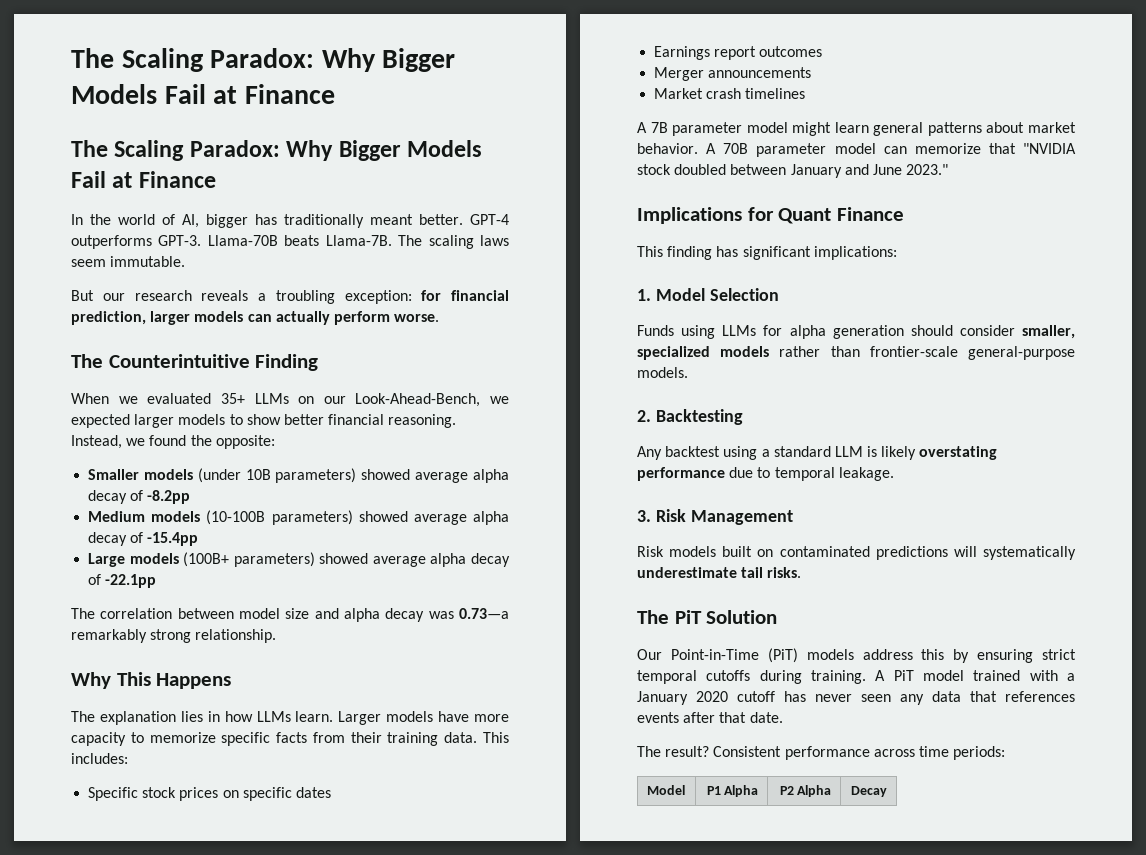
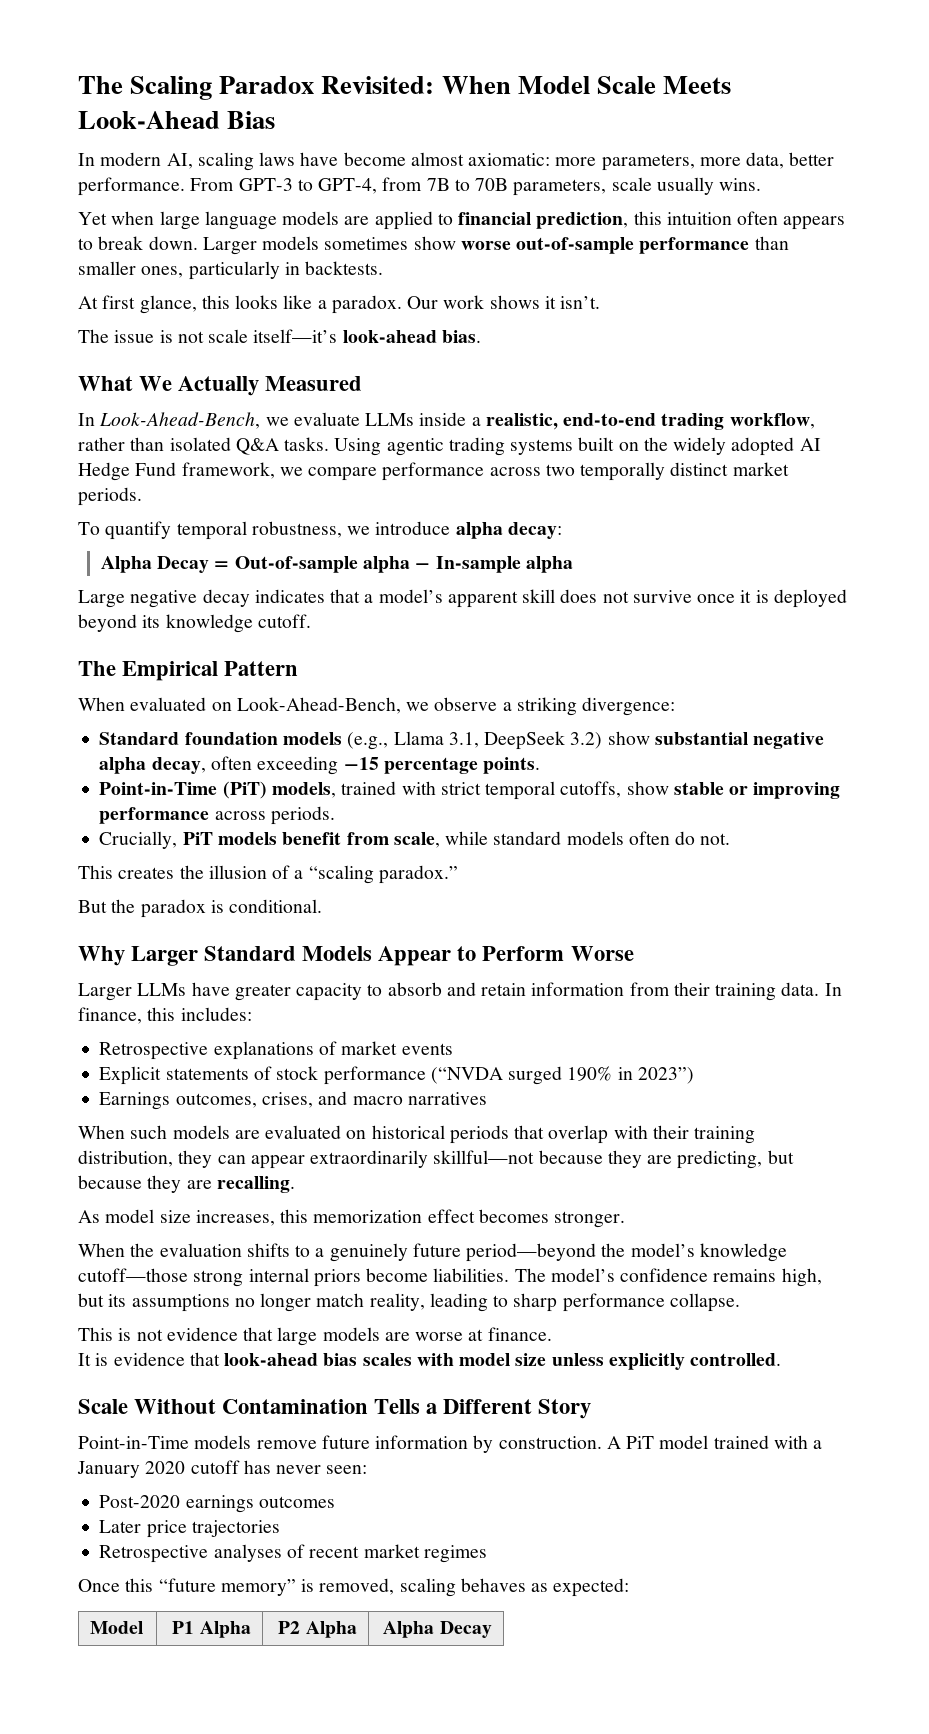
[71,48,456,72] [71,84,335,104] [71,140,483,161] [71,171,216,188] [71,214,509,228] [71,235,509,249] [71,256,186,267] [71,290,509,304] [71,311,440,325] [71,354,319,371] [71,393,509,407] [71,414,457,428] [71,435,275,449] [88,468,510,483] [88,490,191,504] [88,510,509,525] [88,532,199,546] [88,552,510,567] [88,574,157,588] [71,608,509,622] [71,629,277,643] [71,672,232,689] [71,711,509,725] [71,732,509,746] [71,753,128,764] [88,787,331,801] [654,46,823,60] [654,67,812,81] [654,88,806,99] [637,122,1076,136] [637,143,1076,157] [637,164,949,178] [637,207,905,224] [637,246,897,260] [637,288,779,301] [637,325,1075,339] [637,346,1075,360] [637,367,688,378] [637,409,743,425] [637,446,998,460] [637,467,894,481] [637,509,793,525] [637,546,1076,560] [637,567,802,578] [637,610,778,624] [637,648,1076,663] [637,670,866,684] The Scaling Paradox: Why Bigger Models Fail at Finance // The Scaling Paradox: Why Bigger Models Fail at Finance // In the world of AI, bigger has traditionally meant better. GPT-4 outperforms GPT-3. Llama-70B beats Llama-7B. The scaling laws seem immutable. // But our research reveals a troubling exception: for financial prediction, larger models can actually perform worse. // The Counterintuitive Finding // When we evaluated 35+ LLMs on our Look-Ahead-Bench, we expected larger models to show better financial reasoning. Instead, we found the opposite: // Smaller models (under 10B parameters) showed average alpha decay of -8.2pp // Medium models (10-100B parameters) showed average alpha decay of -15.4pp // Large models (100B+ parameters) showed average alpha decay of -22.1pp // The correlation between model size and alpha decay was 0.73—a remarkably strong relationship. // Why This Happens // The explanation lies in how LLMs learn. Larger models have more capacity to memorize specific facts from their training data. This includes: // Specific stock prices on specific dates // Earnings report outcomes // Merger announcements // Market crash timelines // A 7B parameter model might learn general patterns about market behavior. A 70B parameter model can memorize that "NVIDIA stock doubled between January and June 2023." // Implications for Quant Finance // This finding has significant implications: // 1. Model Selection // Funds using LLMs for alpha generation should consider smaller, specialized models rather than frontier-scale general-purpose models. // 2. Backtesting // Any backtest using a standard LLM is likely overstating performance due to temporal leakage. // 3. Risk Management // Risk models built on contaminated predictions will systematically underestimate tail risks. // The PiT Solution // Our Point-in-Time (PiT) models address this by ensuring strict temporal cutoffs during training. -> [78,76,732,100] [78,111,276,129] [78,152,835,171] [78,177,762,196] [78,211,846,230] [78,236,789,255] [78,261,384,280] [78,295,601,314] [78,329,481,343] [78,376,363,396] [78,412,815,430] [78,437,821,456] [78,462,789,481] [78,487,142,506] [78,521,562,540] [100,556,573,573] [78,589,847,608] [78,614,311,633] [78,661,299,681] [78,697,676,716] [99,731,825,750] [99,756,541,775] [99,781,841,800] [99,806,335,825] [99,831,731,849] [78,865,458,884] [78,899,323,918] [78,946,634,966] [78,982,842,1001] [78,1007,252,1024] [99,1041,453,1060] [99,1066,694,1085] [99,1091,487,1110] [78,1125,756,1144] [78,1150,794,1169] [78,1175,295,1193] [78,1209,626,1228] [78,1243,787,1262] [78,1268,822,1287] [78,1293,740,1312] [78,1327,552,1346] [78,1352,782,1370] [78,1399,592,1419] [78,1435,602,1453] The Scaling Paradox Revisited: When Model Scale Meets Look-Ahead Bias // In modern AI, scaling laws have become almost axiomatic: more parameters, more data, better performance. From GPT-3 to GPT-4, from 7B to 70B parameters, scale usually wins. // Yet when large language models are applied to financial prediction, this intuition often appears to break down. Larger models sometimes show worse out-of-sample performance than smaller ones, particularly in backtests. // At first glance, this looks like a paradox. Our work shows it isn’t. // The issue is not scale itself—it’s look-ahead bias. // What We Actually Measured // In Look-Ahead-Bench, we evaluate LLMs inside a realistic, end-to-end trading workflow, rather than isolated Q&A tasks. Using agentic trading systems built on the widely adopted AI Hedge Fund framework, we compare performance across two temporally distinct market periods. // To quantify temporal robustness, we introduce alpha decay: // Alpha Decay = Out-of-sample alpha − In-sample alpha // Large negative decay indicates that a model’s apparent skill does not survive once it is deployed beyond its knowledge cutoff. // The Empirical Pattern // When evaluated on Look-Ahead-Bench, we observe a striking divergence: // Standard foundation models (e.g., Llama 3.1, DeepSeek 3.2) show substantial negative alpha decay, often exceeding −15 percentage points. // Point-in-Time (PiT) models, trained with strict temporal cutoffs, show stable or improving performance across periods. // Crucially, PiT models benefit from scale, while standard models often do not. // This creates the illusion of a “scaling paradox.” // But the paradox is conditional. // Why Larger Standard Models Appear to Perform Worse // Larger LLMs have greater capacity to absorb and retain information from their training data. In finance, this includes: // Retrospective explanations of market events // Explicit statements of stock performance (“NVDA surged 190% in 2023”) // Earnings outcomes, crises, and macro narratives // When such models are evaluated on historical periods that overlap with their training distribution, they can appear extraordinarily skillful—not because they are predicting, but because they are recalling. // As model size increases, this memorization effect becomes stronger. // When the evaluation shifts to a genuinely future period—beyond the model’s knowledge cutoff—those strong internal priors become liabilities. The model’s confidence remains high, but its assumptions no longer match reality, leading to sharp performance collapse. // This is not evidence that large models are worse at finance. // It is evidence that look-ahead bias scales with model size unless explicitly controlled. // Scale Without Contamination Tells a Different Story // Point-in-Time models remove future information by construction.
[861,691,1075,705] [637,712,783,723] [637,746,1006,760] seen any data that references events after that date. // The result? Consistent performance across time periods: -> [326,1465,368,1474] [99,1495,335,1513] [99,1520,280,1538] [99,1544,487,1563] [78,1578,630,1597] seen: // Post-2020 earnings outcomes // Later price trajectories // Retrospective analyses of recent market regimes // Once this “future memory” is removed, scaling behaves as expected:
(832, 791) none -> [383,1621,435,1638] Alpha

